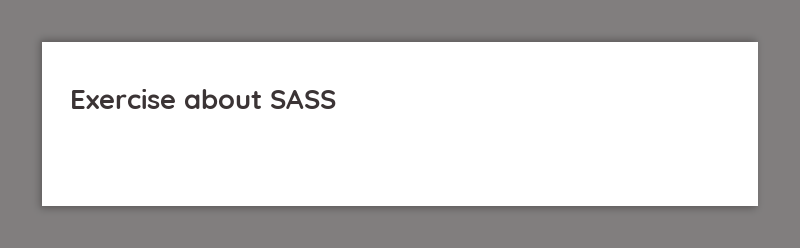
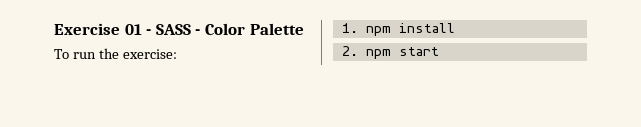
[184,89,336,109] about SASS -> [124,23,304,35] [54,48,177,59] [341,23,455,36] [341,46,439,59] 01 - SASS - Color Palette // To run the exercise: // 1. npm install // 2. npm start

